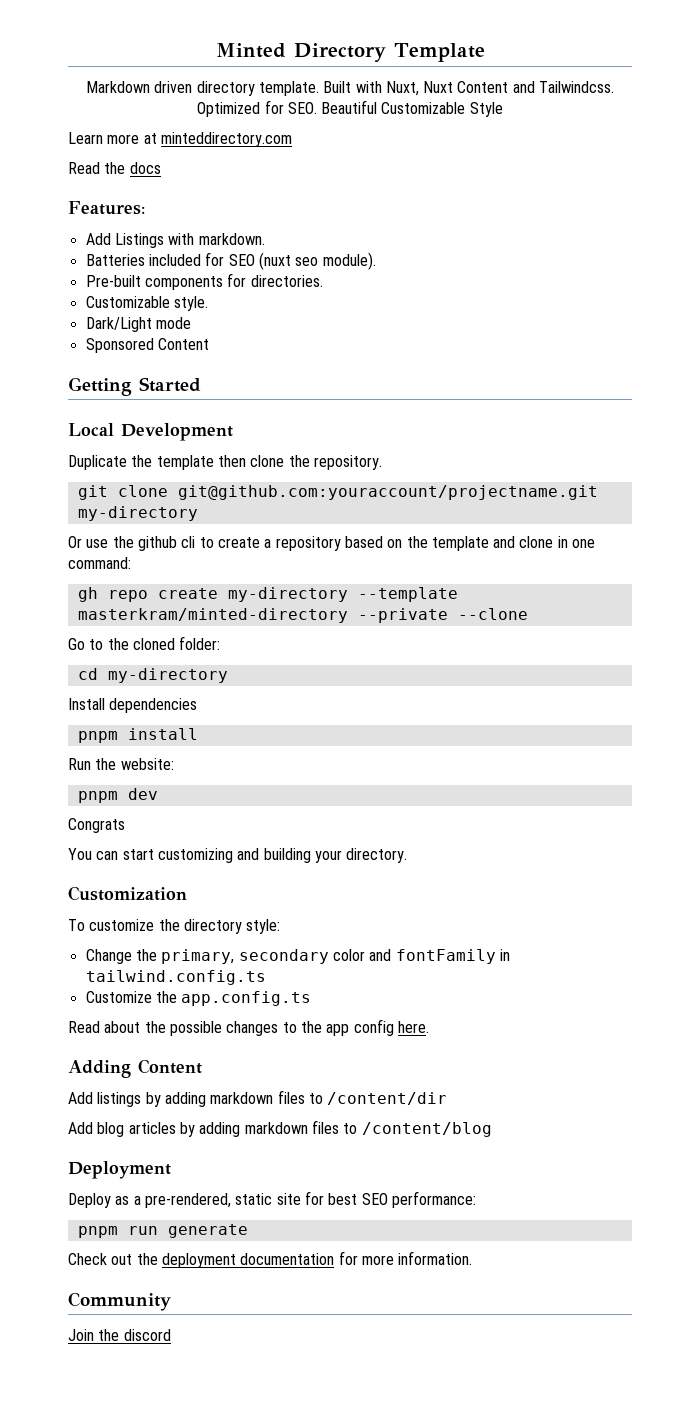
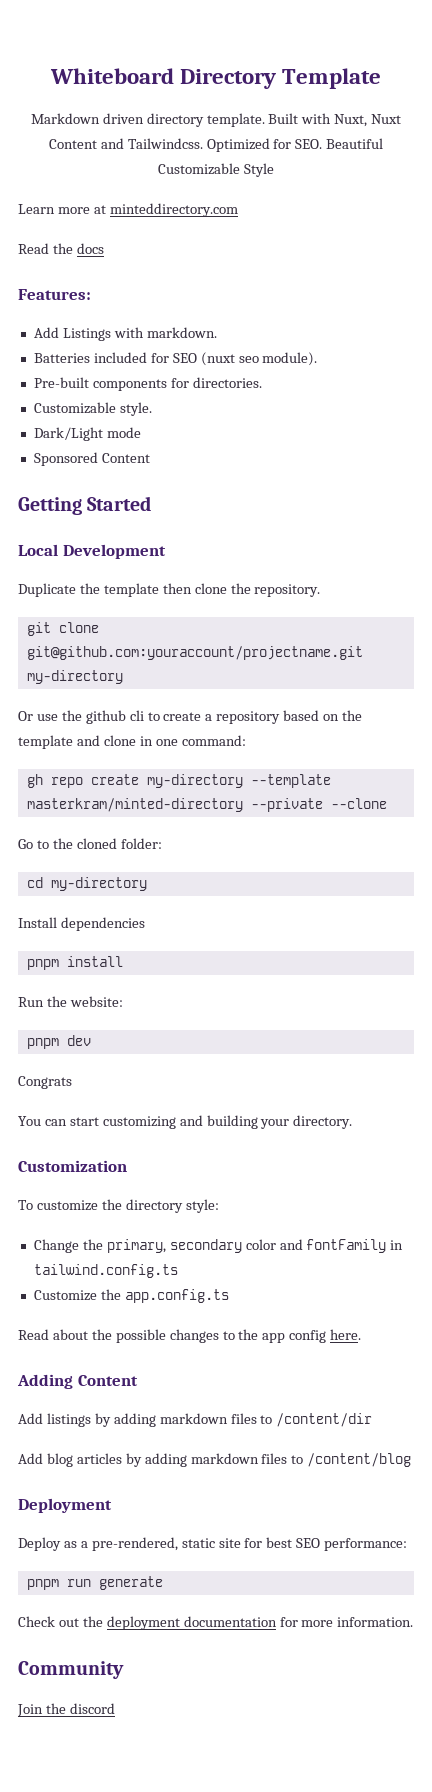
[215,43,286,58] Minted -> [49,68,174,84] Whiteboard

